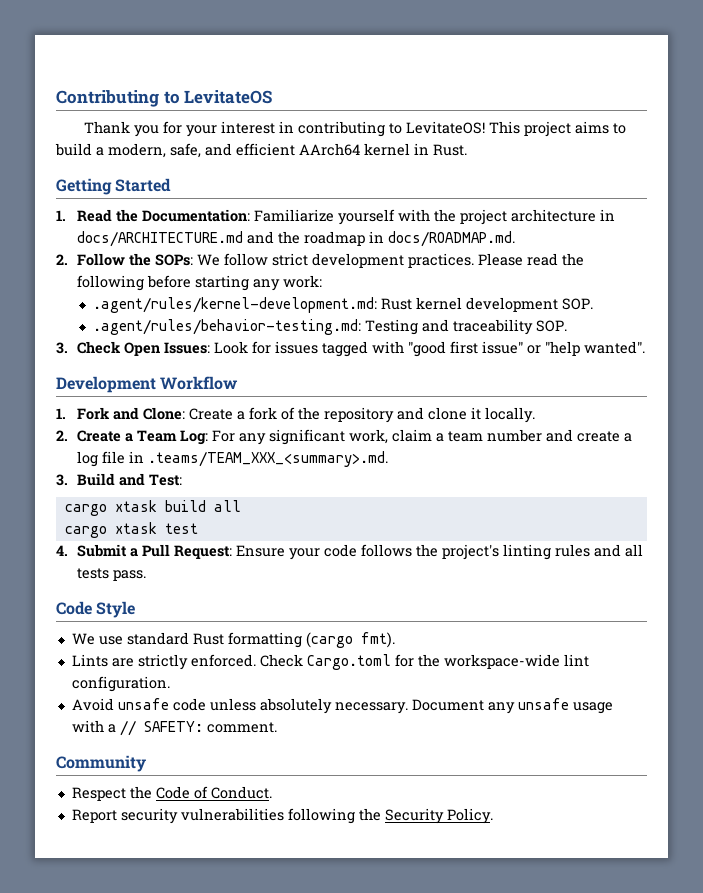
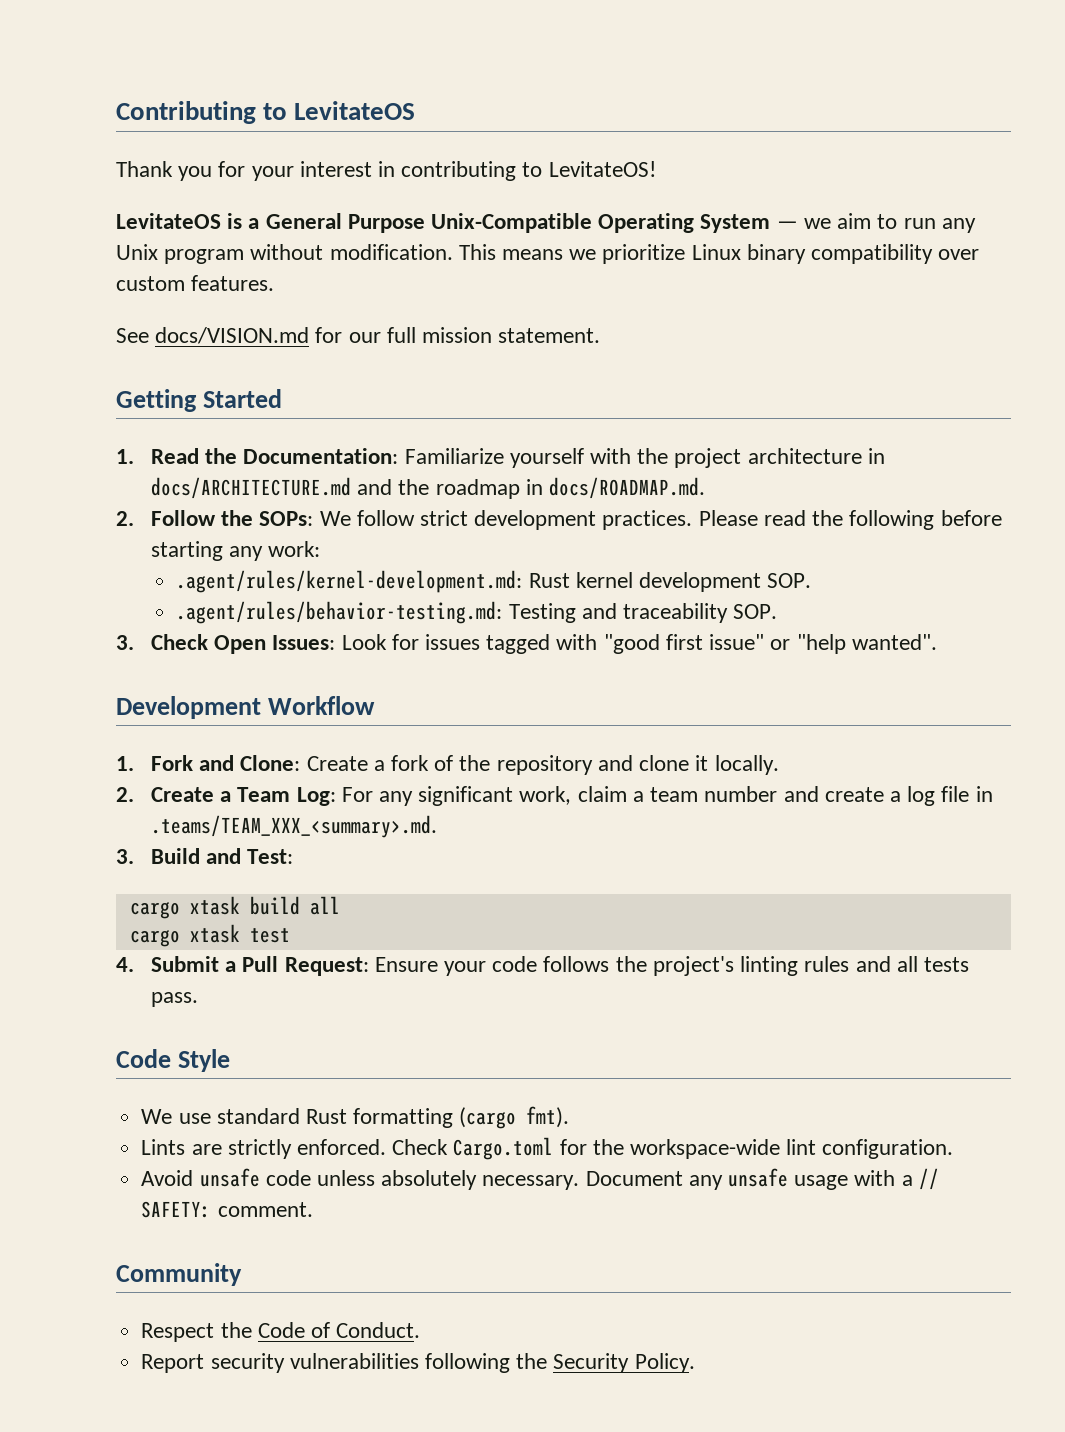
[489,121,627,137] [55,143,467,158] This project aims to build a modern, safe, and efficient AArch64 kernel in Rust. -> [116,213,976,233] [116,244,980,264] [116,275,275,291] [116,327,601,344] // LevitateOS is a General Purpose Unix-Compatible Operating System — we aim to run any Unix program without modification. This means we prioritize Linux binary compatibility over custom features. // See docs/VISION.md for our full mission statement.

